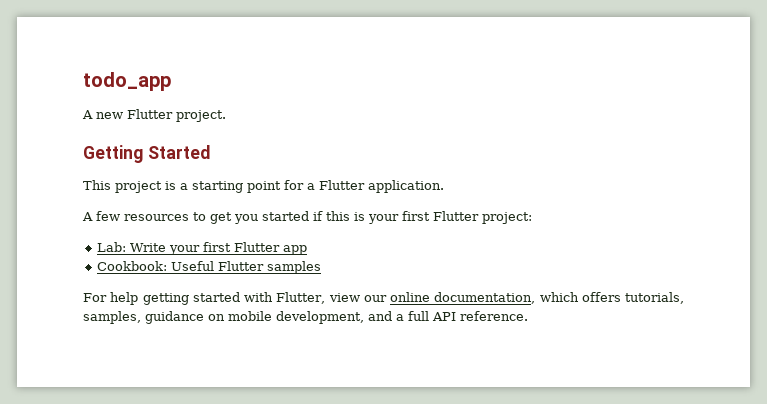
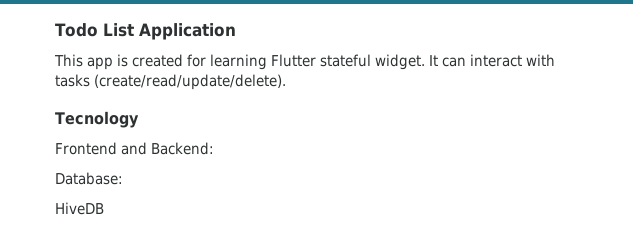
[83,72,171,91] [82,109,226,122] [83,145,210,163] [83,180,444,193] [82,211,532,224] [96,242,307,255] [96,261,321,274] [83,292,684,305] [83,311,528,324] todo_app // A new Flutter project. // Getting Started // This project is a starting point for a Flutter application. // A few resources to get you started if this is your first Flutter project: // Lab: Write your first Flutter app // Cookbook: Useful Flutter samples // For help getting started with Flutter, view our online documentation, which offers tutorials, samples, guidance on mobile development, and a full API reference. -> [55,23,236,40] [54,54,555,70] [55,74,286,90] [55,111,139,128] [55,142,214,155] [55,172,123,185] [55,202,104,215] Todo List Application // This app is created for learning Flutter stateful widget. It can interact with tasks (create/read/update/delete). // Tecnology // Frontend and Backend: // Database: // HiveDB

